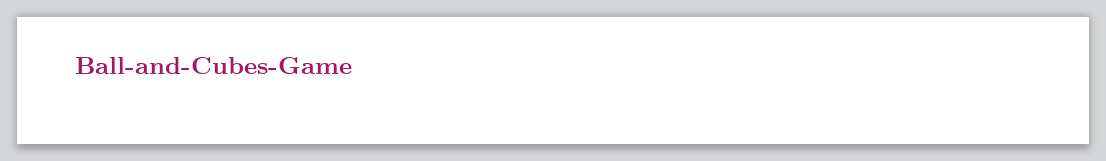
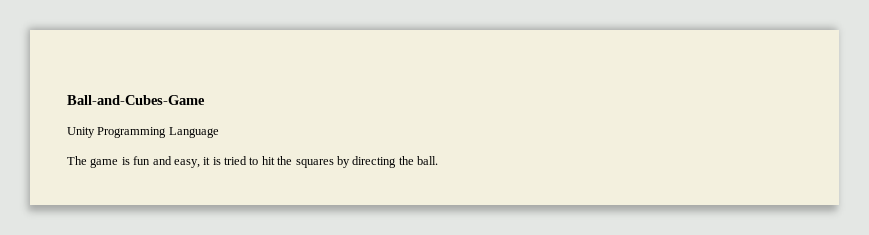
(352, 65) none -> [67,127,219,138] [67,156,438,168] // Unity Programming Language // The game is fun and easy, it is tried to hit the squares by directing the ball.

